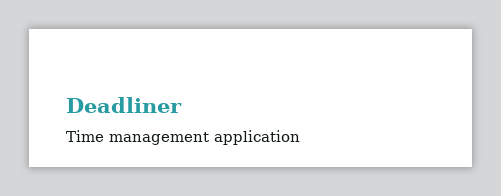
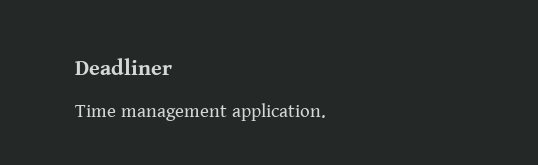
[214,130,300,145] application -> [231,103,326,121] application.

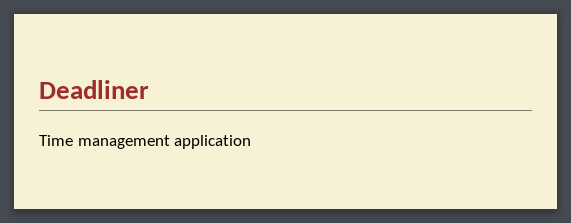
[231,103,326,121] application. -> [174,135,252,149] application

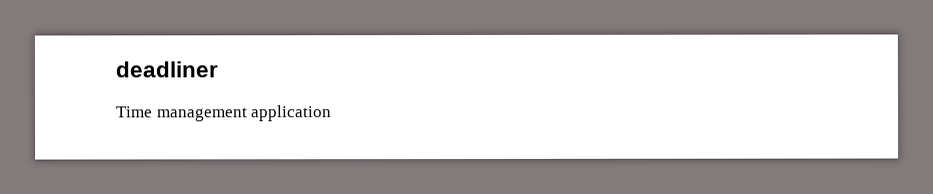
[39,80,149,99] Deadliner -> [115,61,218,78] deadliner

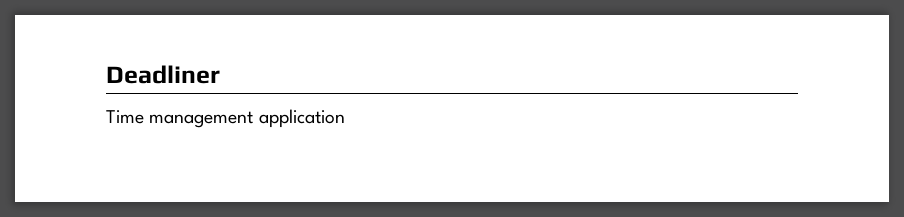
[115,61,218,78] deadliner -> [106,65,220,84] Deadliner

